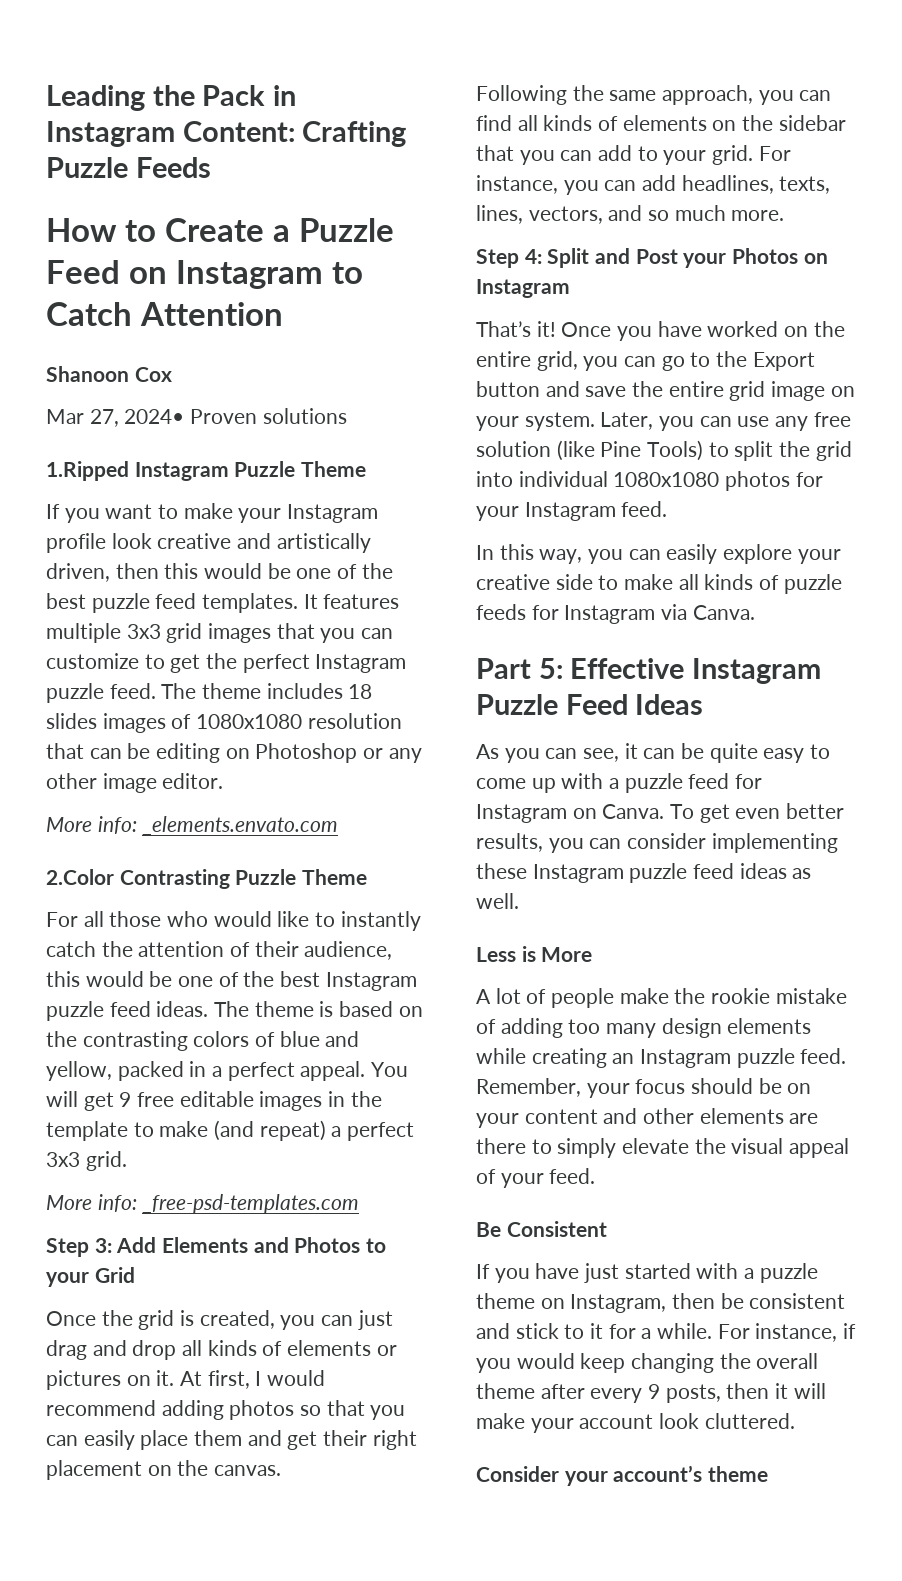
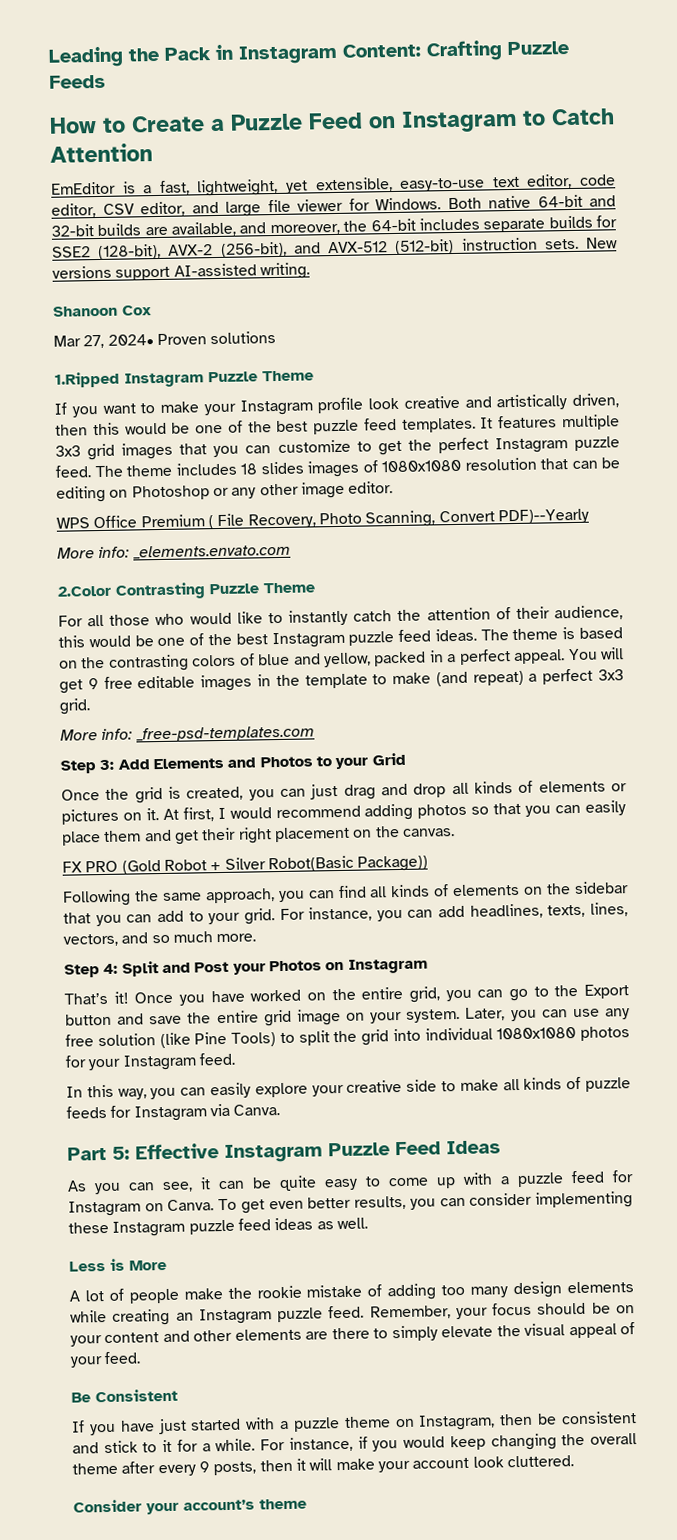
(283, 314) none -> [51,173,617,197] [51,194,616,218] [51,215,618,237] [52,237,618,260] [52,262,310,281] // EmEditor is a fast, lightweight, yet extensible, easy-to-use text editor, code editor, CSV editor, and large file viewer for Windows. Both native 64-bit and 32-bit builds are available, and moreover, the 64-bit includes separate builds for SSE2 (128-bit), AVX-2 (256-bit), and AVX-512 (512-bit) instruction sets. New versions support AI-assisted writing.
(224, 781) none -> [56,508,589,530] // WPS Office Premium ( File Recovery, Photo Scanning, Convert PDF)--Yearly
(282, 1470) none -> [62,855,429,875] // FX PRO (Gold Robot + Silver Robot(Basic Package))

